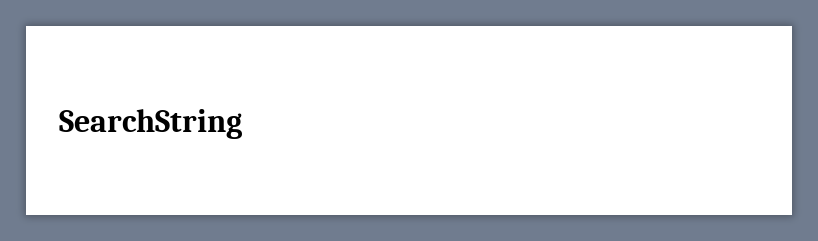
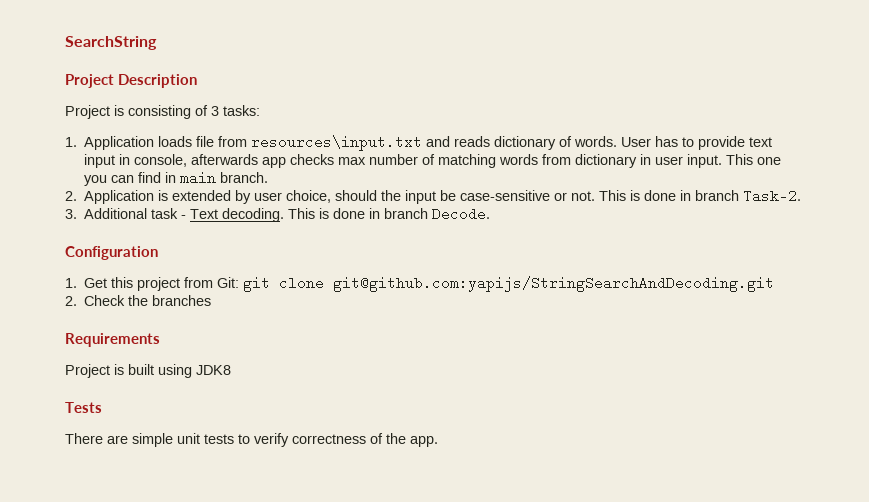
(242, 124) none -> [65,74,197,88] [65,105,260,119] [65,135,773,151] [84,154,782,168] [84,171,269,186] [65,189,802,204] [65,207,491,222] [65,246,158,260] [65,276,775,292] [65,295,212,306] [65,333,160,347] [65,364,231,378] [65,402,102,413] [65,433,438,447] // Project Description // Project is consisting of 3 tasks: // 1. Application loads file from resources\input.txt and reads dictionary of words. User has to provide text input in console, afterwards app checks max number of matching words from dictionary in user input. This one you can find in main branch. // 2. Application is extended by user choice, should the input be case-sensitive or not. This is done in branch Task-2. // 3. Additional task - Text decoding. This is done in branch Decode. // Configuration // 1. Get this project from Git: git clone git@github.com:yapijs/StringSearchAndDecoding.git // 2. Check the branches // Requirements // Project is built using JDK8 // Tests // There are simple unit tests to verify correctness of the app.

